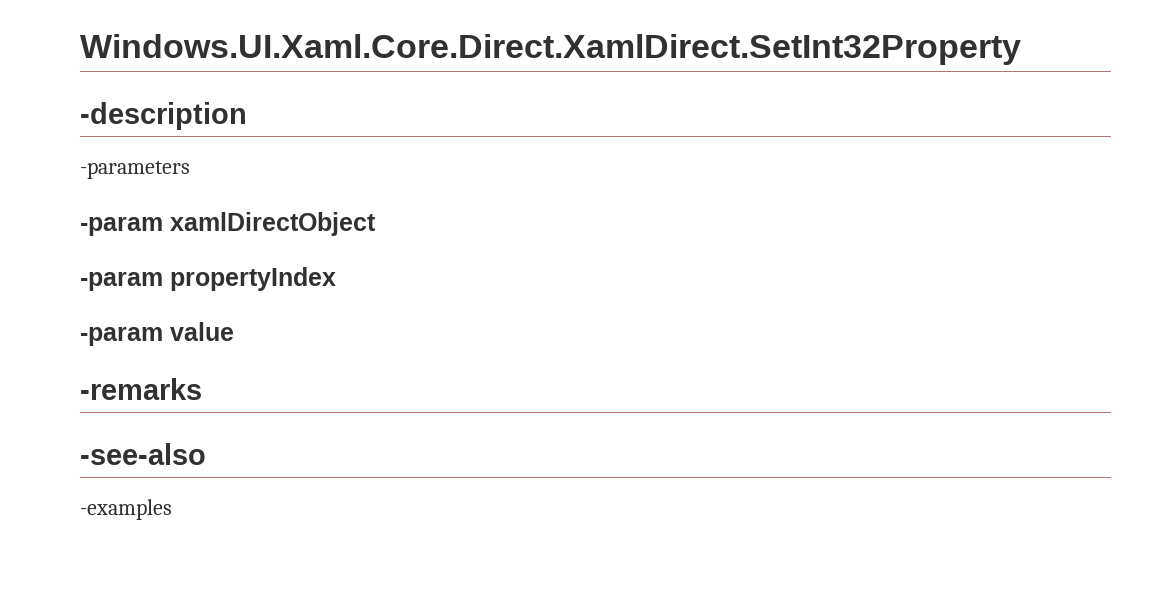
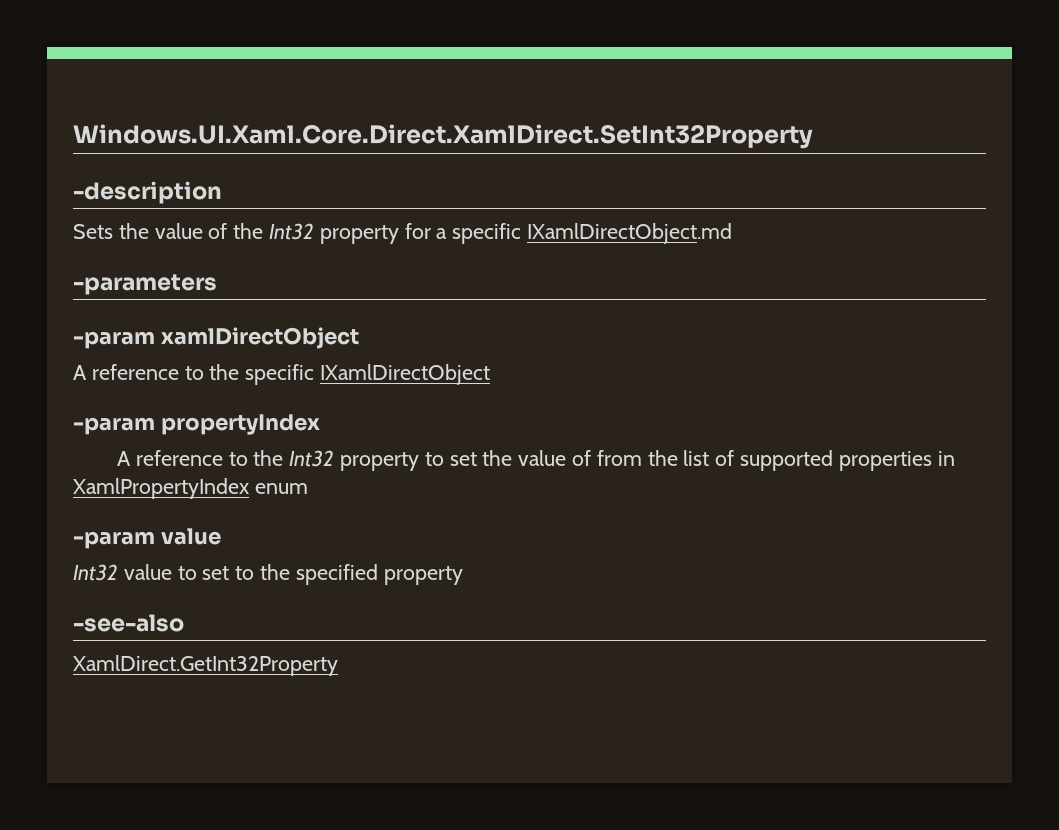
[80,161,190,179] [80,212,376,236] [80,267,336,291] [80,322,234,346] [80,378,202,400] -parameters // -param xamlDirectObject // -param propertyIndex // -param value // -remarks -> [73,223,733,244] [73,274,217,295] [73,327,359,349] [73,364,491,385] [73,414,320,435] [116,450,955,471] [73,478,308,499] [73,528,221,549] [73,564,463,585] Sets the value of the Int32 property for a specific IXamlDirectObject.md // -parameters // -param xamlDirectObject // A reference to the specific IXamlDirectObject // -param propertyIndex // A reference to the Int32 property to set the value of from the list of supported properties in XamlPropertyIndex enum // -param value // Int32 value to set to the specified property
[80,499,172,520] -examples -> [73,655,338,676] XamlDirect.GetInt32Property

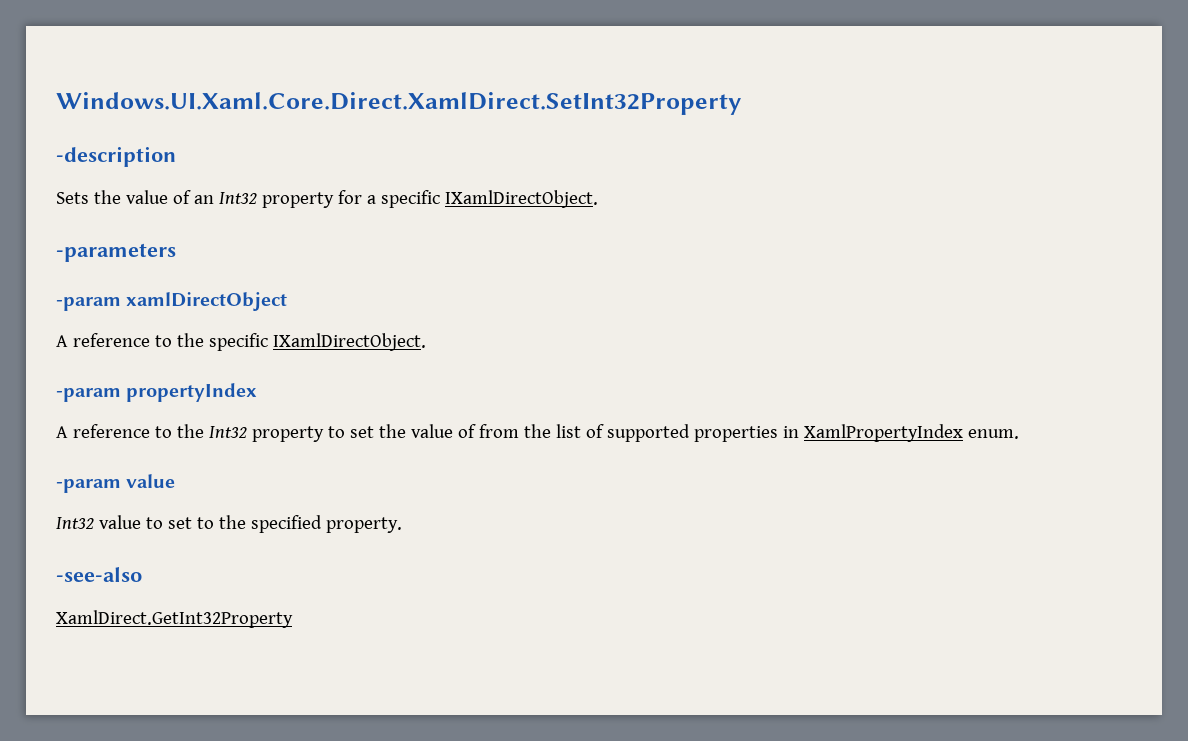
[233,223,264,239] the -> [193,195,214,204] an
[527,223,733,244] IXamlDirectObject.md -> [444,190,598,208] IXamlDirectObject.
[320,364,491,385] IXamlDirectObject -> [272,333,426,351] IXamlDirectObject.
[254,483,308,494] enum -> [967,429,1019,439] enum.
[383,566,463,585] property -> [325,517,402,533] property.

